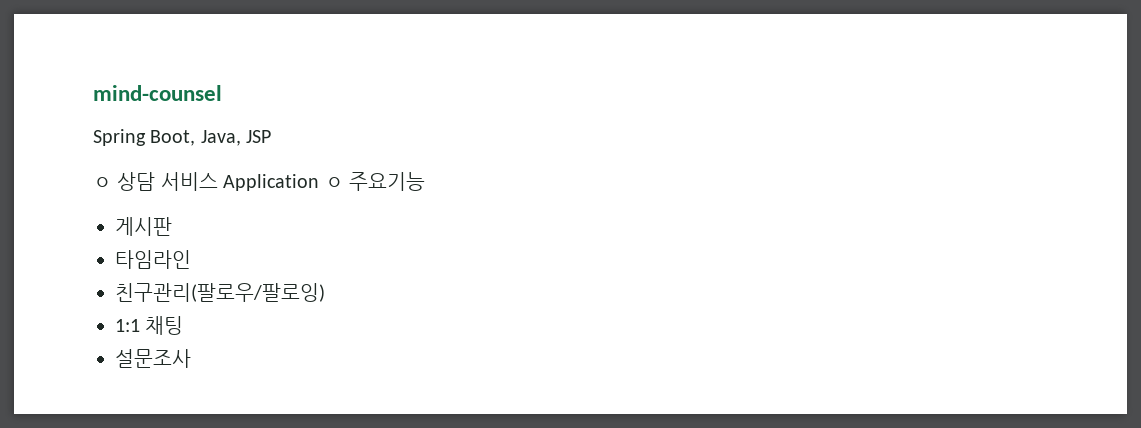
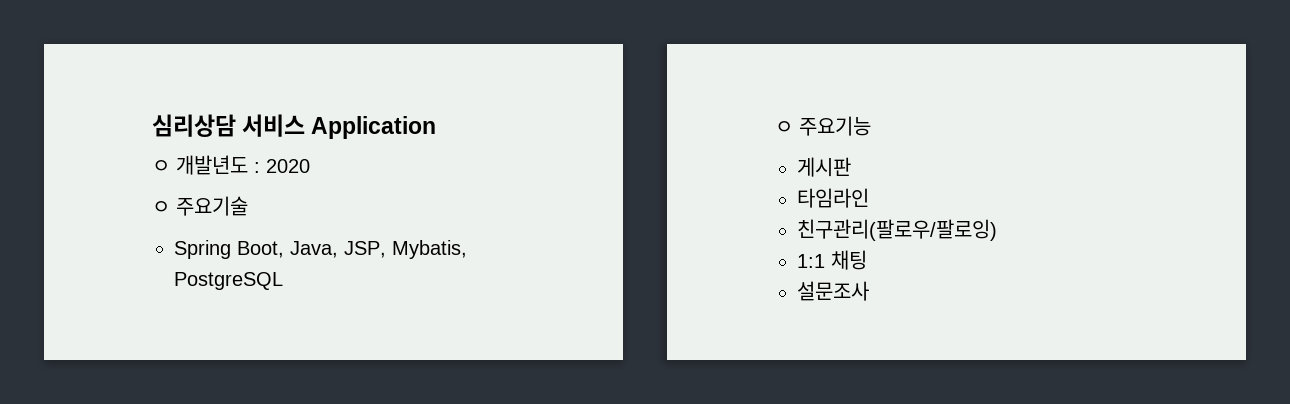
[93,85,222,101] [93,129,272,146] [93,172,320,191] mind-counsel // Spring Boot, Java, JSP // ㅇ 상담 서비스 Application -> [152,114,437,139] [152,155,310,175] [152,196,248,216] [174,240,467,259] [174,272,283,290] 심리상담 서비스 Application // ㅇ 개발년도 : 2020 // ㅇ 주요기술 // Spring Boot, Java, JSP, Mybatis, PostgreSQL //

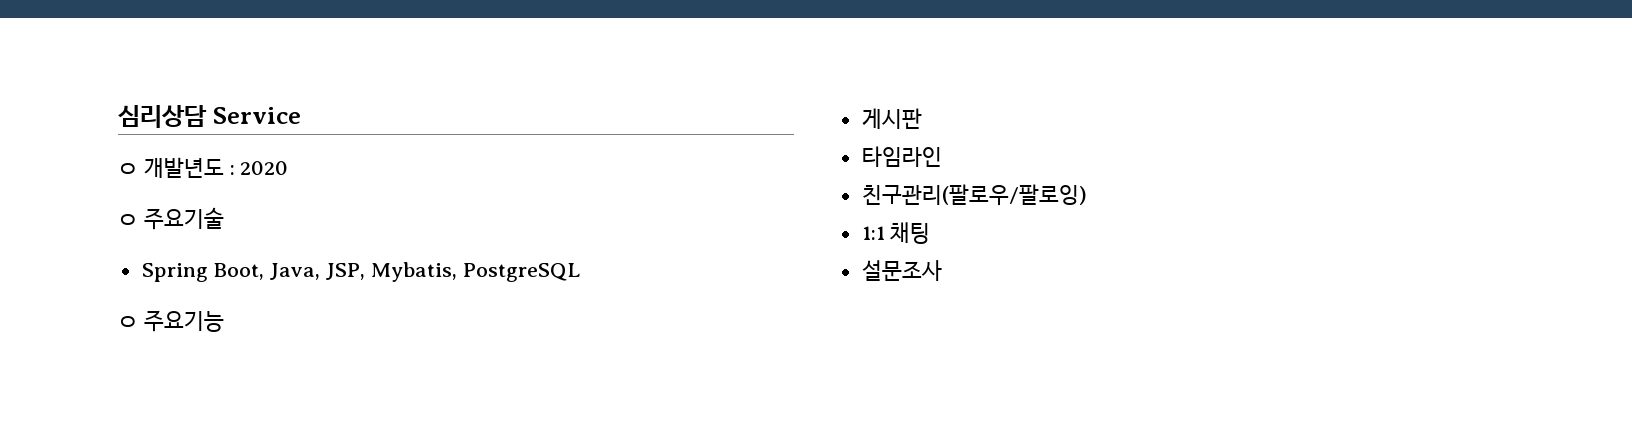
[242,114,437,139] 서비스 Application -> [212,107,301,124] Service

